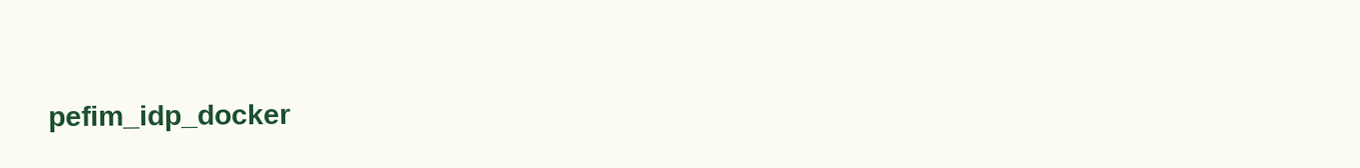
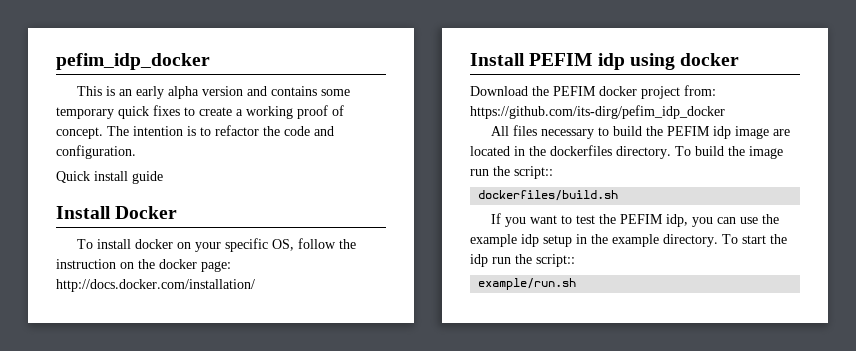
(291, 118) none -> [77,86,351,99] [56,105,344,119] [56,125,334,139] [56,145,136,159] [56,171,163,184] [56,206,178,219] [77,238,357,252] [56,259,231,272] [56,279,255,292] [470,53,740,70] [470,85,716,99] [470,105,725,119] [491,125,791,139] [470,145,783,159] [470,166,553,179] [478,190,619,201] [491,213,780,227] [470,234,787,247] [470,254,575,267] [478,278,577,290] // This is an early alpha version and contains some temporary quick fixes to create a working proof of concept. The intention is to refactor the code and configuration. // Quick install guide // Install Docker // To install docker on your specific OS, follow the instruction on the docker page: http://docs.docker.com/installation/ // Install PEFIM idp using docker // Download the PEFIM docker project from: https://github.com/its-dirg/pefim_idp_docker // All files necessary to build the PEFIM idp image are located in the dockerfiles directory. To build the image run the script:: // dockerfiles/build.sh // If you want to test the PEFIM idp, you can use the example idp setup in the example directory. To start the idp run the script:: // example/run.sh

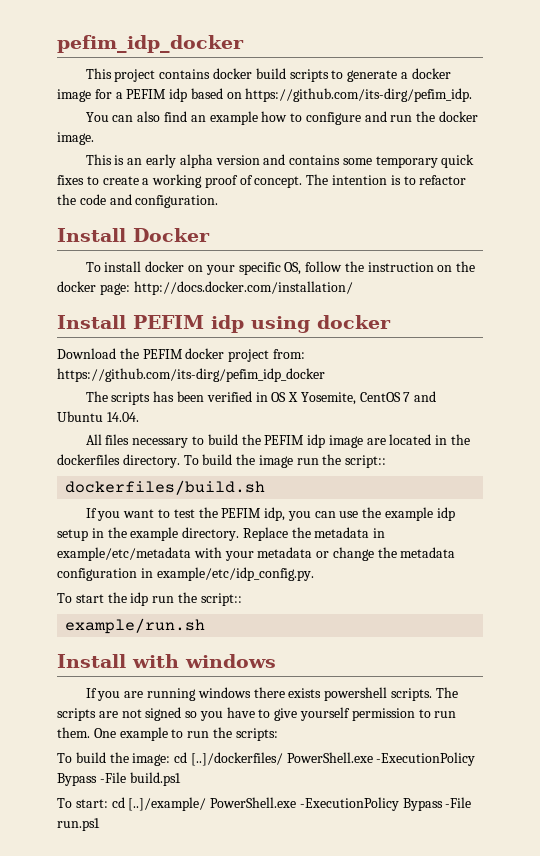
(210, 61) none -> [85,68,451,82] [57,88,473,102] [85,111,478,125] [57,132,94,145] // This project contains docker build scripts to generate a docker image for a PEFIM idp based on https://github.com/its-dirg/pefim_idp. // You can also find an example how to configure and run the docker image.
[56,171,163,184] // Quick install guide -> (219, 201) none
(725, 112) none -> [85,391,437,405] [57,411,139,422] // The scripts has been verified in OS X Yosemite, CentOS 7 and Ubuntu 14.04.
(718, 240) none -> [242,527,386,541] [57,547,456,561] [57,567,314,581] Replace the metadata in example/etc/metadata with your metadata or change the metadata configuration in example/etc/idp_config.py. //
(577, 284) none -> [57,654,276,668] [85,687,458,701] [57,707,457,721] [57,727,278,741] [57,752,476,766] [57,772,181,786] [57,797,472,811] [57,818,100,831] // Install with windows // If you are running windows there exists powershell scripts. The scripts are not signed so you have to give yourself permission to run them. One example to run the scripts: // To build the image: cd [..]/dockerfiles/ PowerShell.exe -ExecutionPolicy Bypass -File build.ps1 // To start: cd [..]/example/ PowerShell.exe -ExecutionPolicy Bypass -File run.ps1

